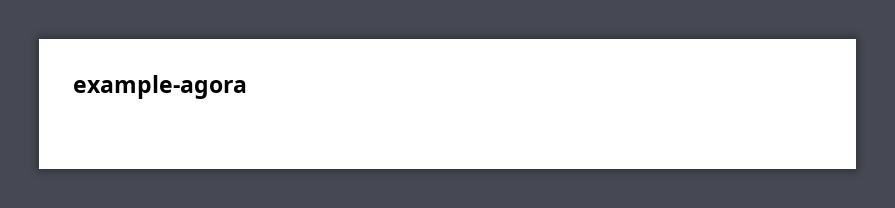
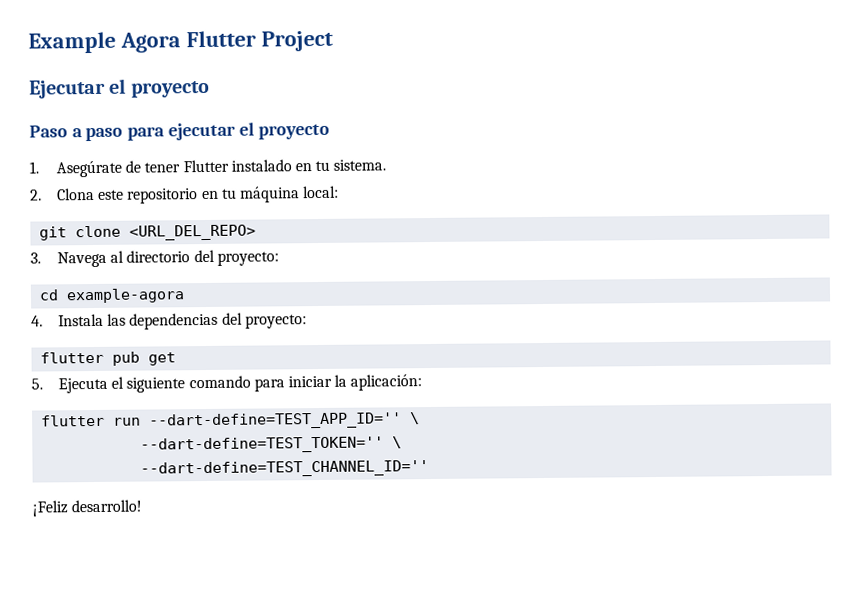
[73,75,247,99] example-agora -> [28,30,333,54] [29,78,210,99] [29,122,331,142] [29,159,387,178] [30,185,340,204] [39,224,257,241] [30,249,279,268] [39,288,186,304] [31,312,307,330] [40,351,177,366] [31,374,423,394] [41,412,421,430] [140,436,403,454] [140,460,430,478] [32,499,143,517] Example Agora Flutter Project // Ejecutar el proyecto // Paso a paso para ejecutar el proyecto // 1. Asegúrate de tener Flutter instalado en tu sistema. // 2. Clona este repositorio en tu máquina local: // git clone <URL_DEL_REPO> // 3. Navega al directorio del proyecto: // cd example-agora // 4. Instala las dependencias del proyecto: // flutter pub get // 5. Ejecuta el siguiente comando para iniciar la aplicación: // flutter run --dart-define=TEST_APP_ID='' \ // --dart-define=TEST_TOKEN='' \ // --dart-define=TEST_CHANNEL_ID='' // ¡Feliz desarrollo!

